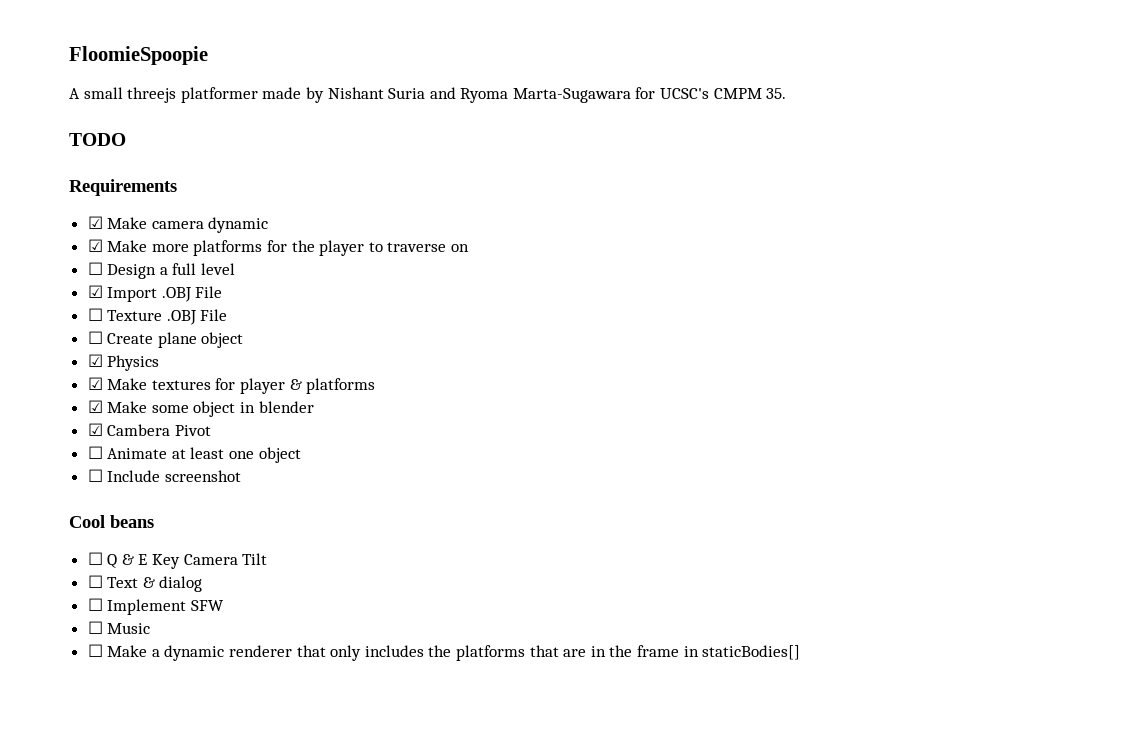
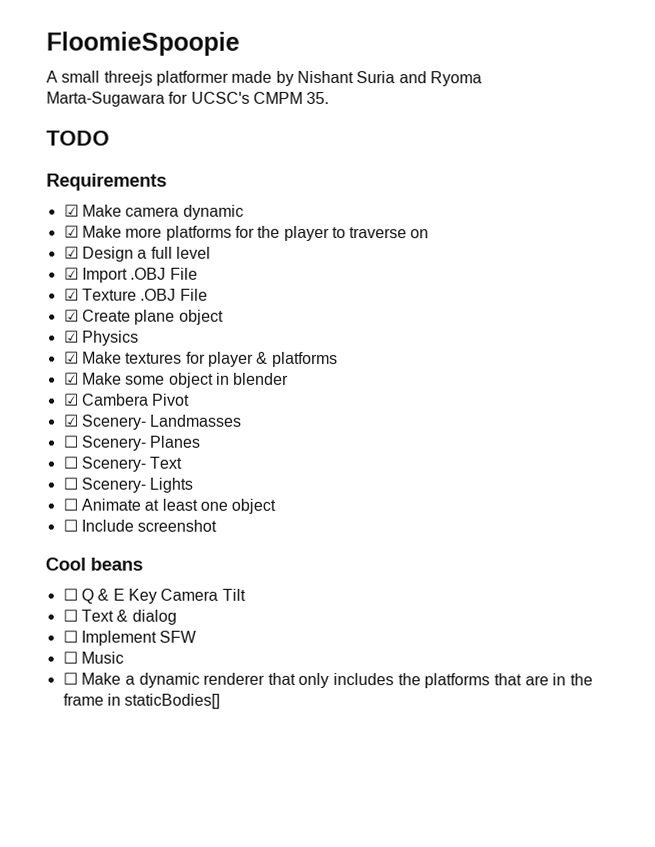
[87,262,103,275] ☐ -> [63,246,79,259] ☑
[87,308,103,321] ☐ -> [63,288,79,301] ☑
[87,331,103,344] ☐ -> [63,309,79,322] ☑
(211, 430) none -> [62,414,243,430] [62,435,201,451] [62,456,183,472] [62,477,194,493] // ☑ Scenery- Landmasses // ☐ Scenery- Planes // ☐ Scenery- Text // ☐ Scenery- Lights

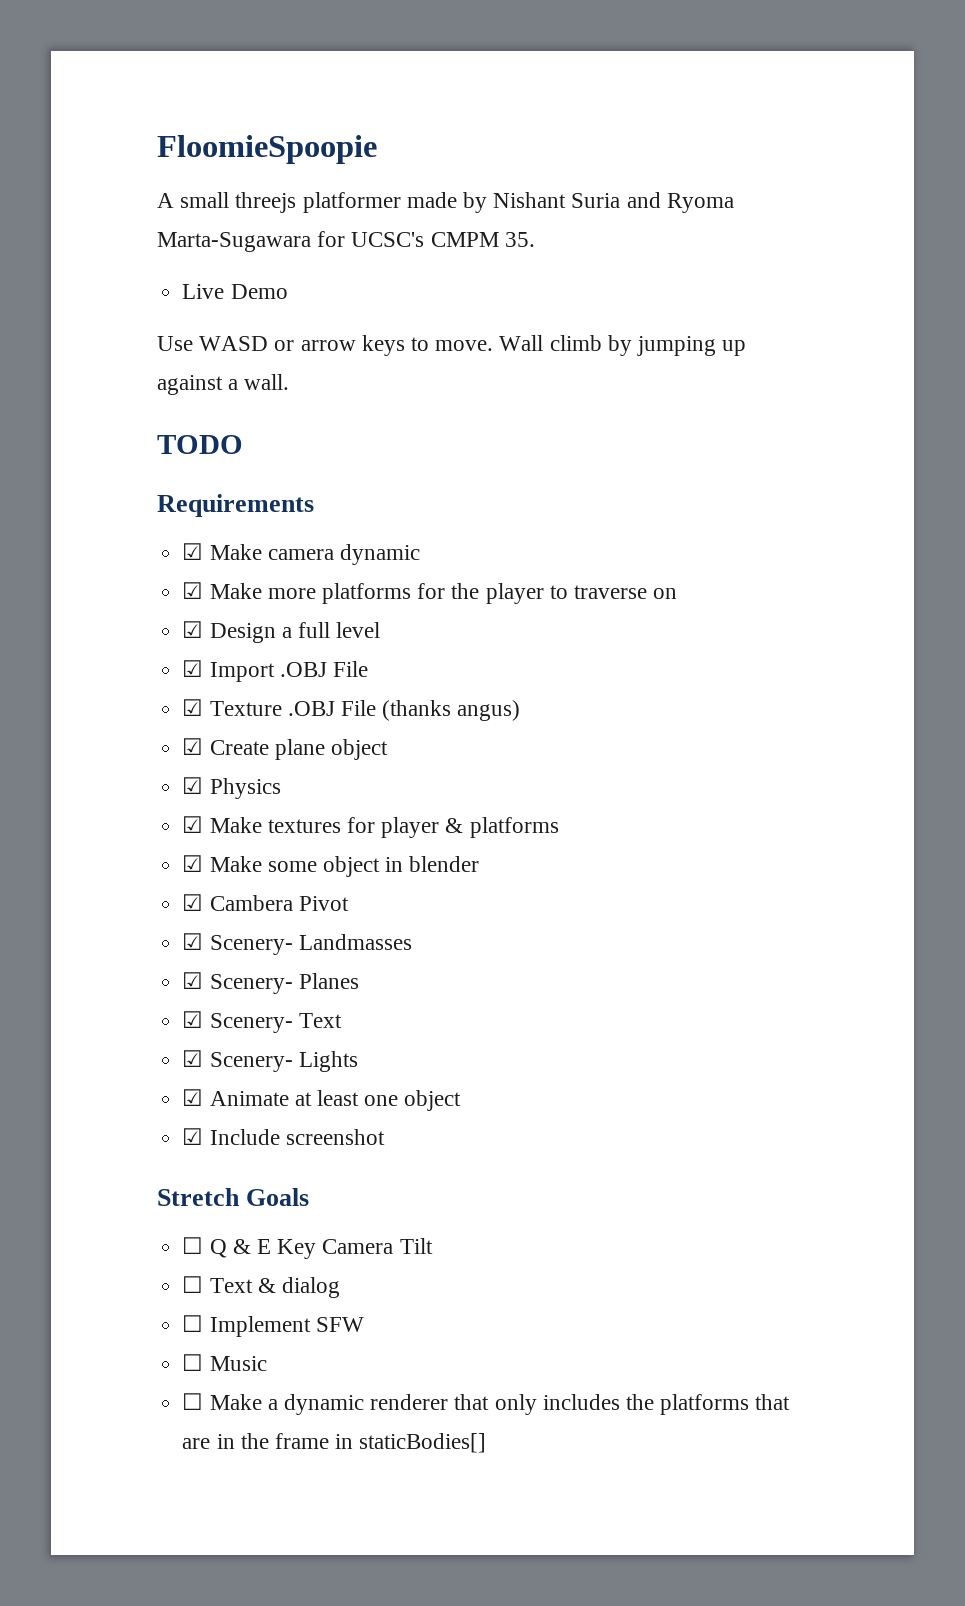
(330, 98) none -> [182,284,288,299] [157,335,747,356] [157,374,290,395] // Live Demo // Use WASD or arrow keys to move. Wall climb by jumping up against a wall.
(208, 294) none -> [382,700,521,721] (thanks angus)
[62,435,78,448] ☐ -> [182,972,204,989] ☑
[62,456,78,469] ☐ -> [182,1011,204,1028] ☑
[62,477,78,490] ☐ -> [182,1050,204,1067] ☑
[62,498,78,511] ☐ -> [182,1089,204,1106] ☑
[62,519,78,532] ☐ -> [182,1128,204,1145] ☑
[45,557,143,571] Cool beans -> [157,1188,310,1206] Stretch Goals

